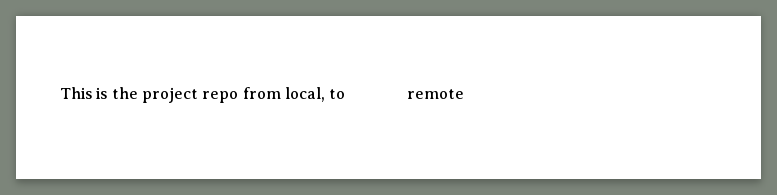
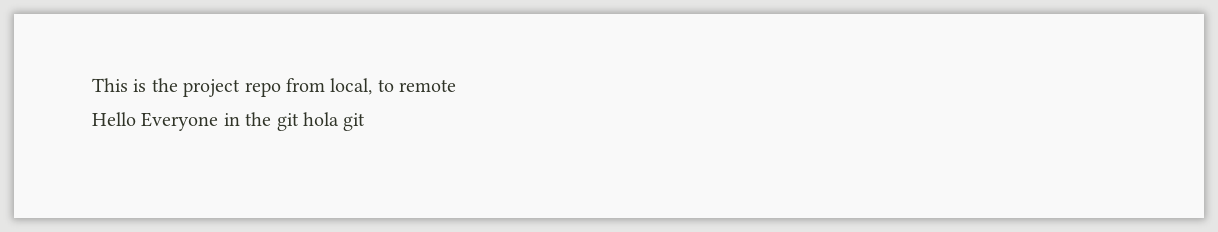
(464, 94) none -> [92,112,366,131] // Hello Everyone in the git hola git

